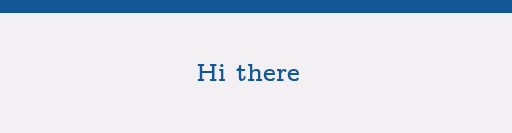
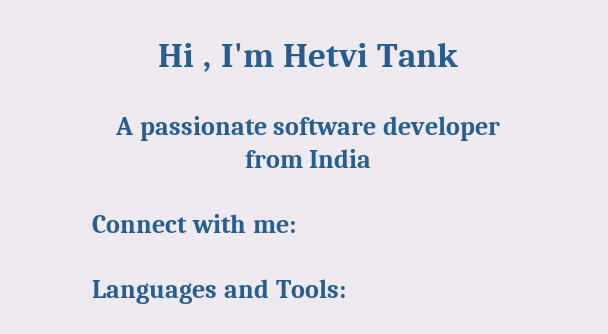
[235,64,300,81] there -> [203,42,459,72] [114,116,501,141] [244,149,372,168] [92,214,296,233] [92,279,346,304] , I'm Hetvi Tank // A passionate software developer from India // Connect with me: // Languages and Tools:

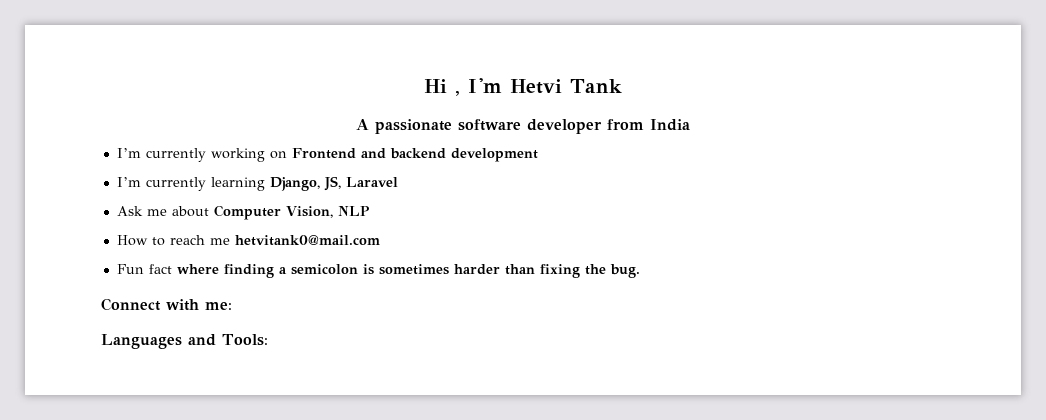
(372, 158) none -> [116,148,538,162] [116,176,398,191] [116,205,369,220] [116,235,380,246] [116,264,640,278] // I’m currently working on Frontend and backend development // I’m currently learning Django, JS, Laravel // Ask me about Computer Vision, NLP // How to reach me hetvitank0@mail.com // Fun fact where finding a semicolon is sometimes harder than fixing the bug.

